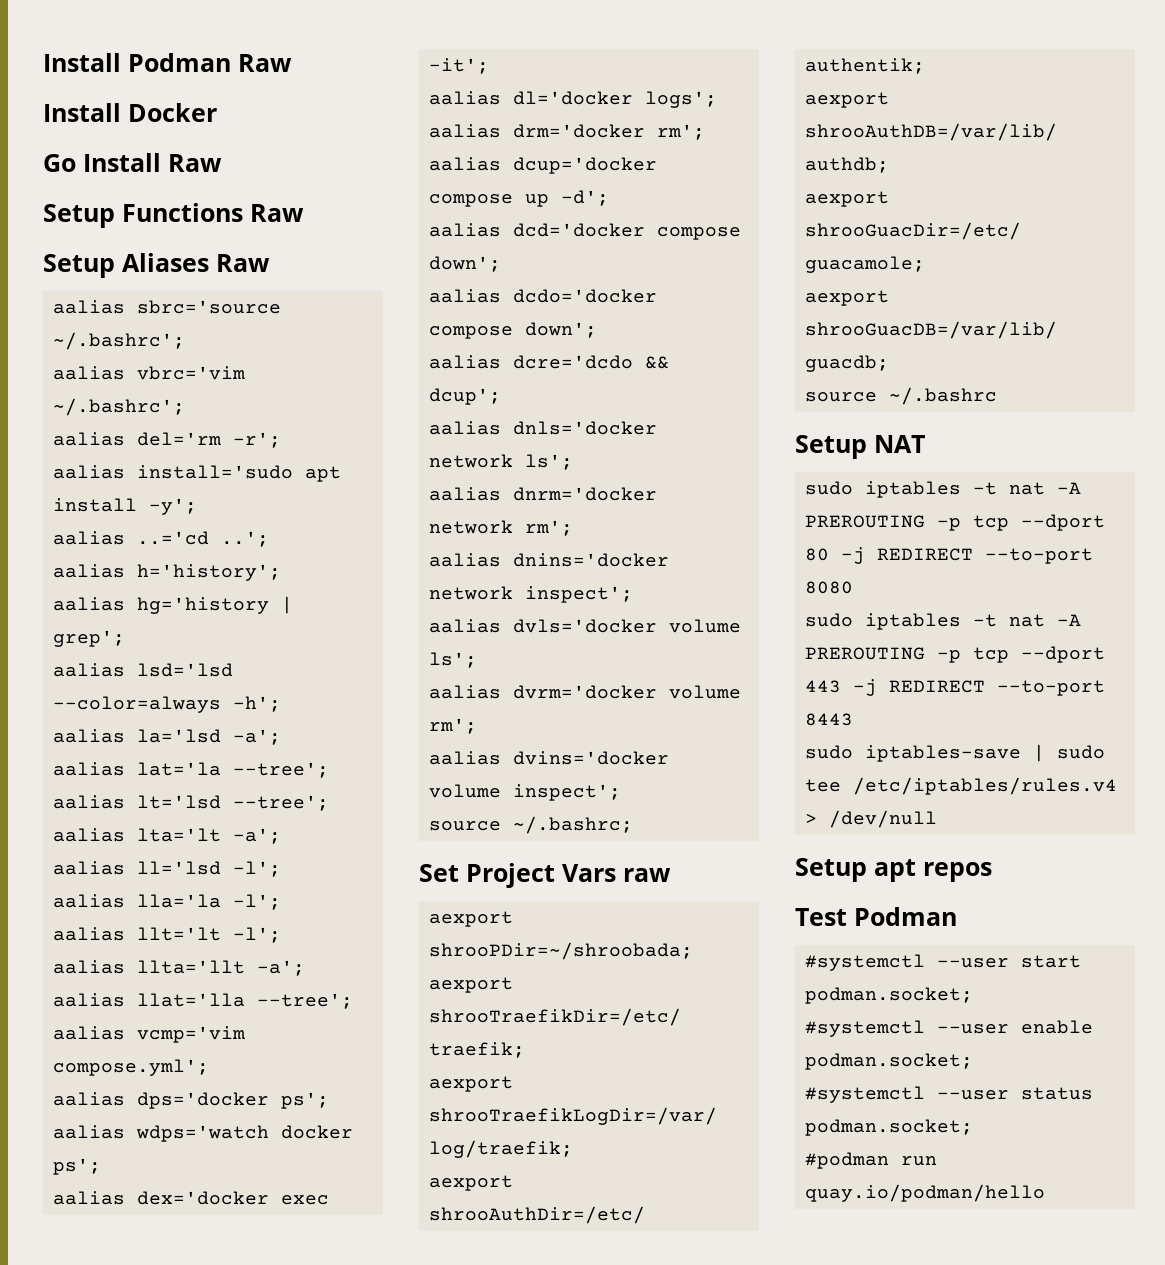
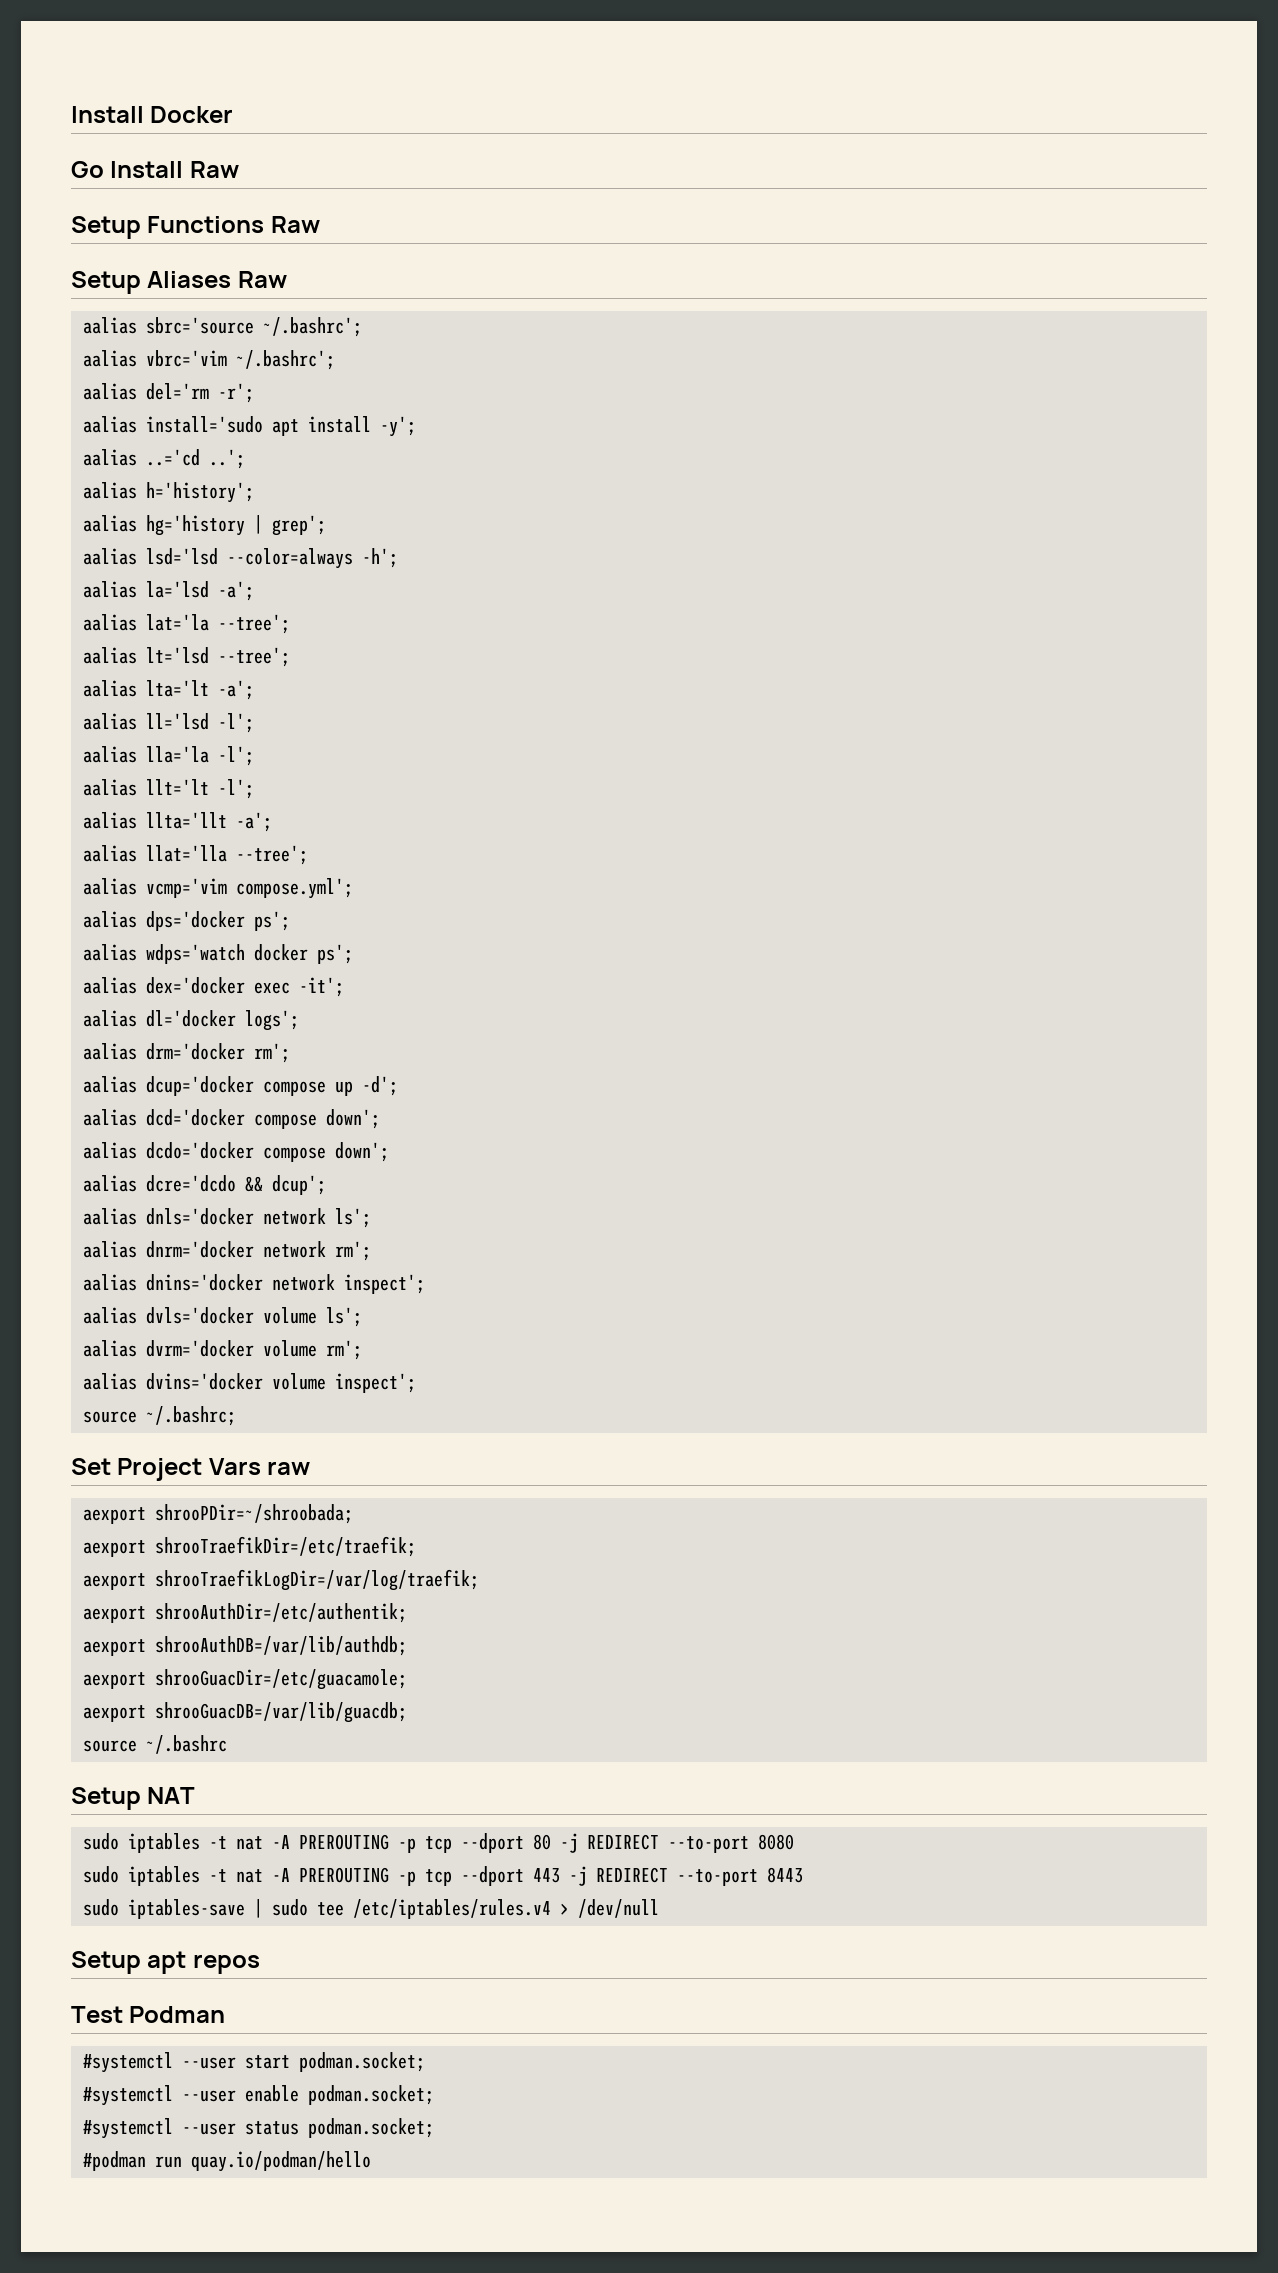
[43,53,292,72] [43,103,121,122] Install Podman Raw // Install -> [71,106,144,123] Install

